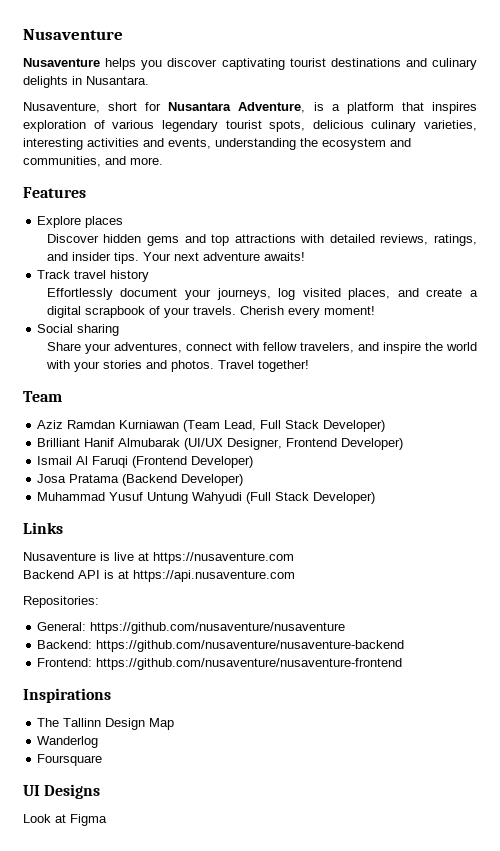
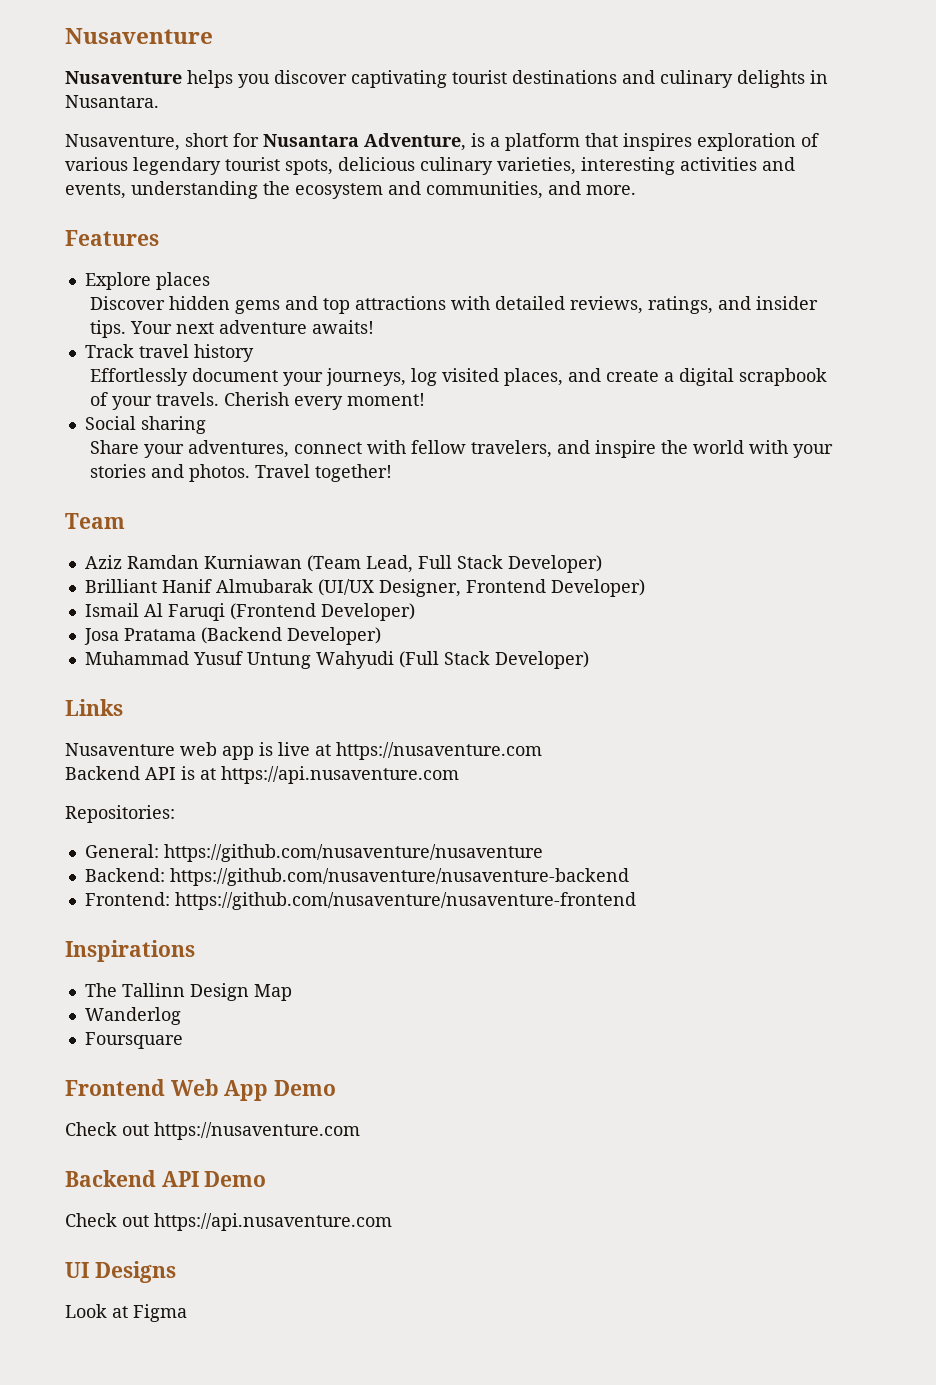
(96, 556) none -> [180,742,254,760] web app
(103, 760) none -> [65,1079,337,1101] [65,1122,360,1140] [65,1170,267,1187] [65,1213,392,1231] // Frontend Web App Demo // Check out https://nusaventure.com // Backend API Demo // Check out https://api.nusaventure.com

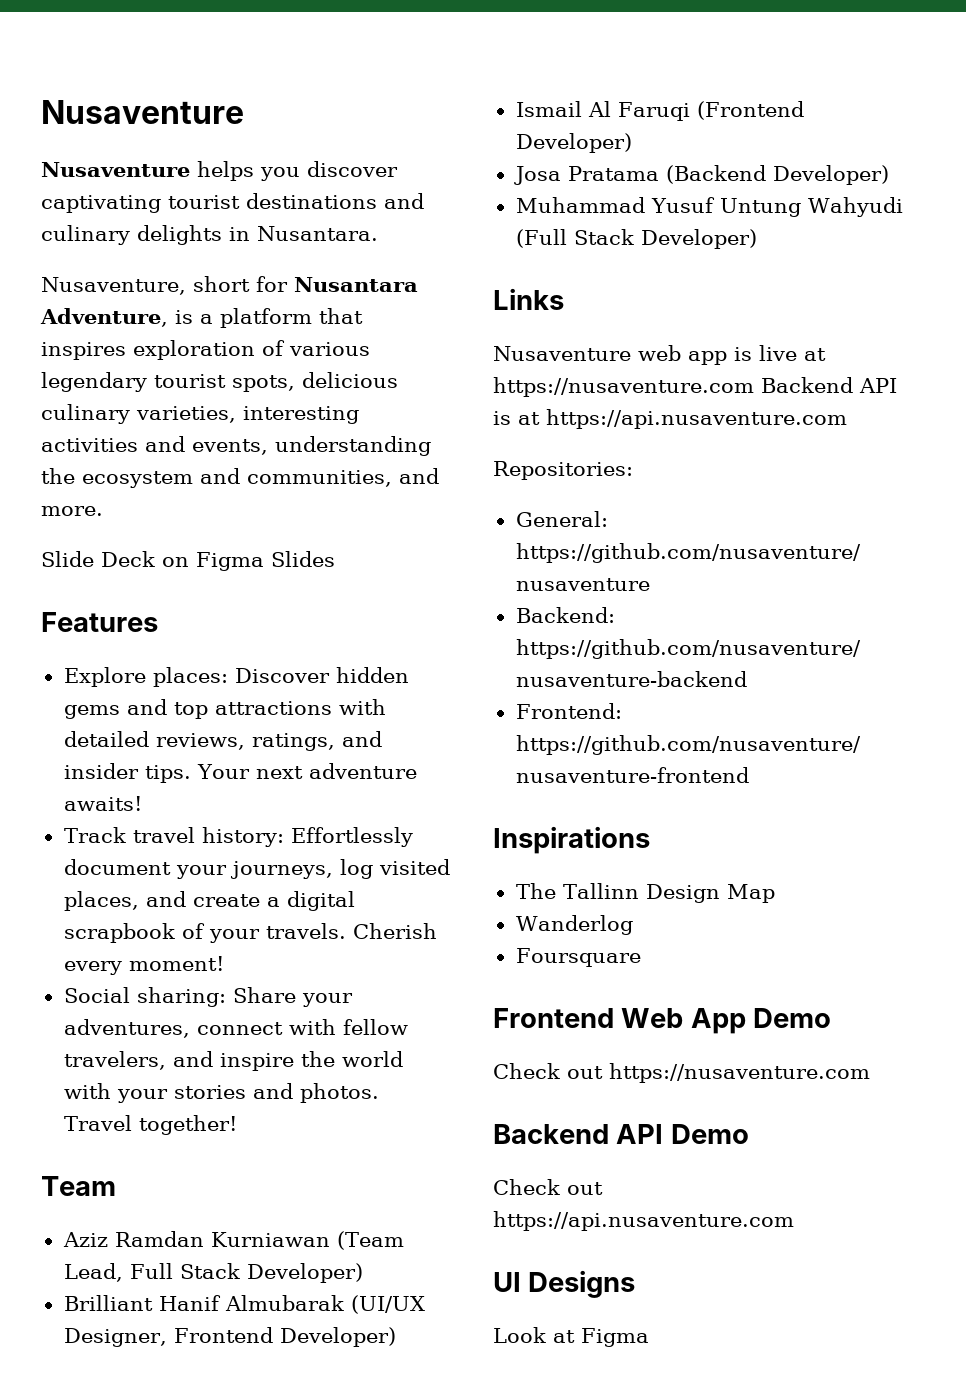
(636, 190) none -> [41,551,335,571] // Slide Deck on Figma Slides
[155,272,210,290] places // -> [152,667,228,687] places:
[193,344,254,362] history // -> [201,827,284,847] history:
[140,416,206,434] sharing // -> [136,987,226,1007] sharing:
(542, 751) // -> (754, 387) none

